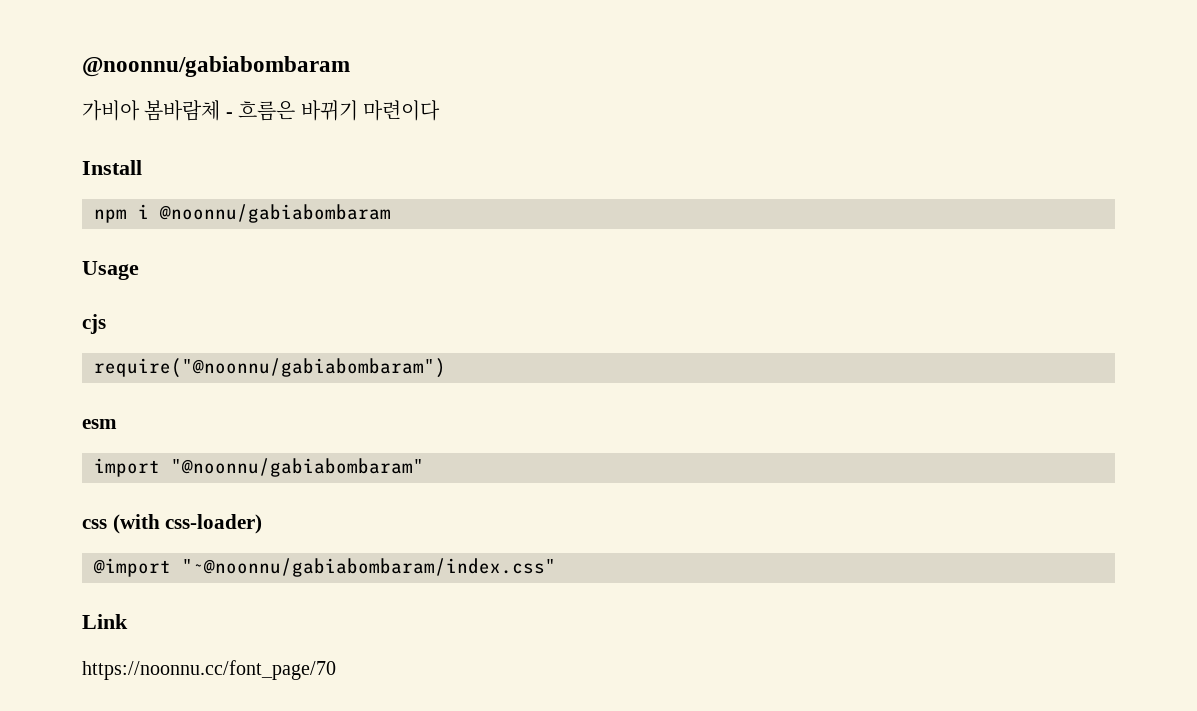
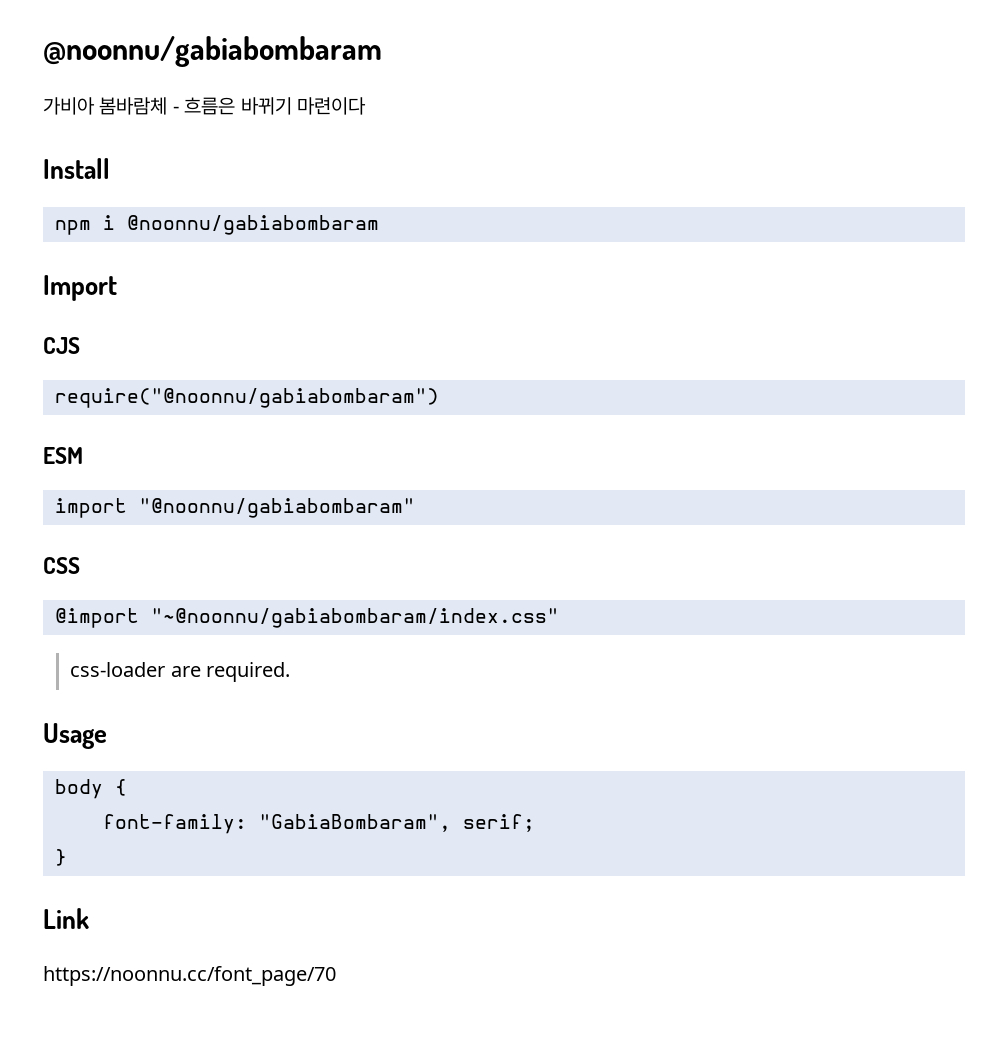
[82,261,139,280] [82,314,106,334] Usage // cjs -> [43,275,117,301] [43,337,80,354] Import // CJS
[82,419,117,429] esm -> [43,447,83,464] ESM
[82,514,263,534] css (with css-loader) -> [43,557,80,574] CSS
(556, 567) none -> [70,662,291,682] [43,723,107,749] [55,779,127,799] [103,814,535,834] [55,849,67,866] // css-loader are required. // Usage // body { // font-family: "GabiaBombaram", serif; // }

